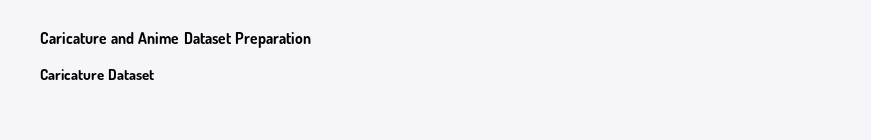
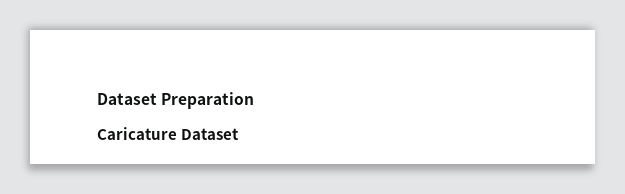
[40,32,180,44] Caricature and Anime -> (97, 99) none

